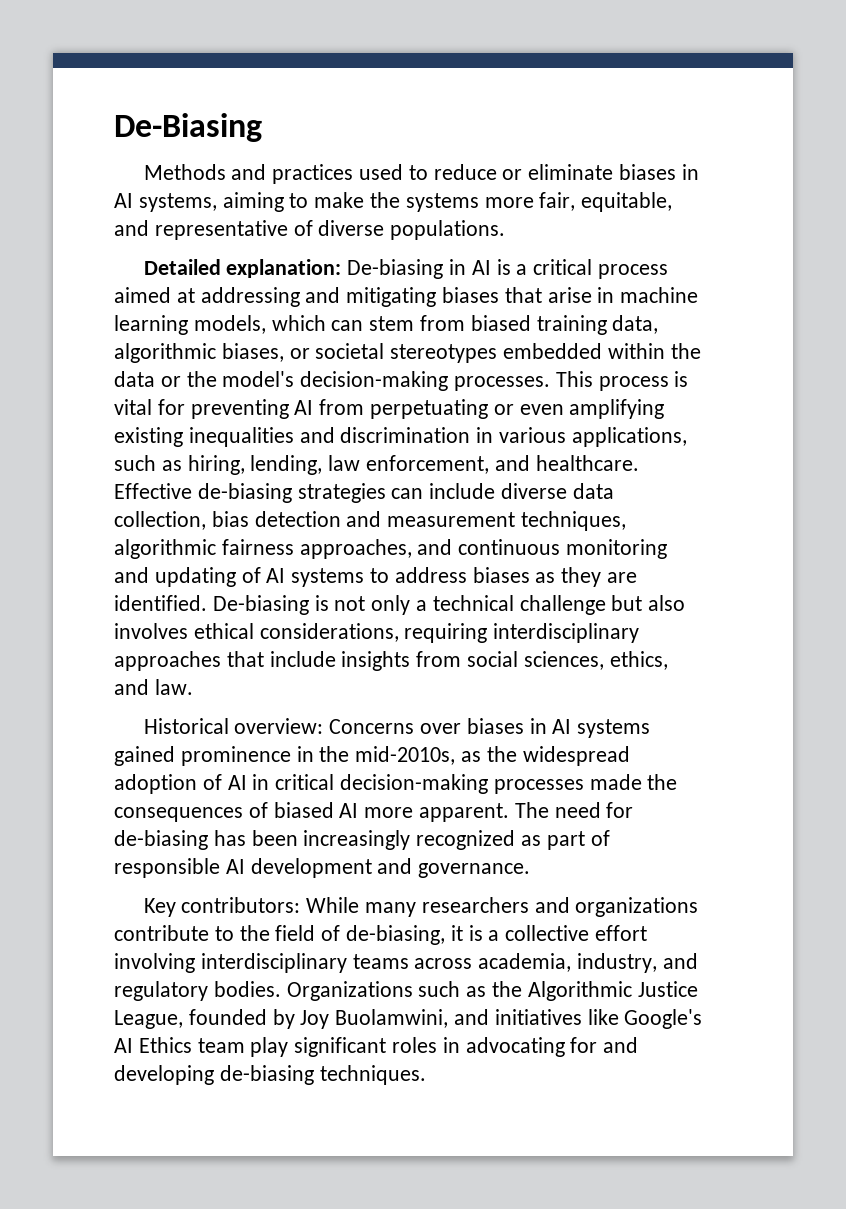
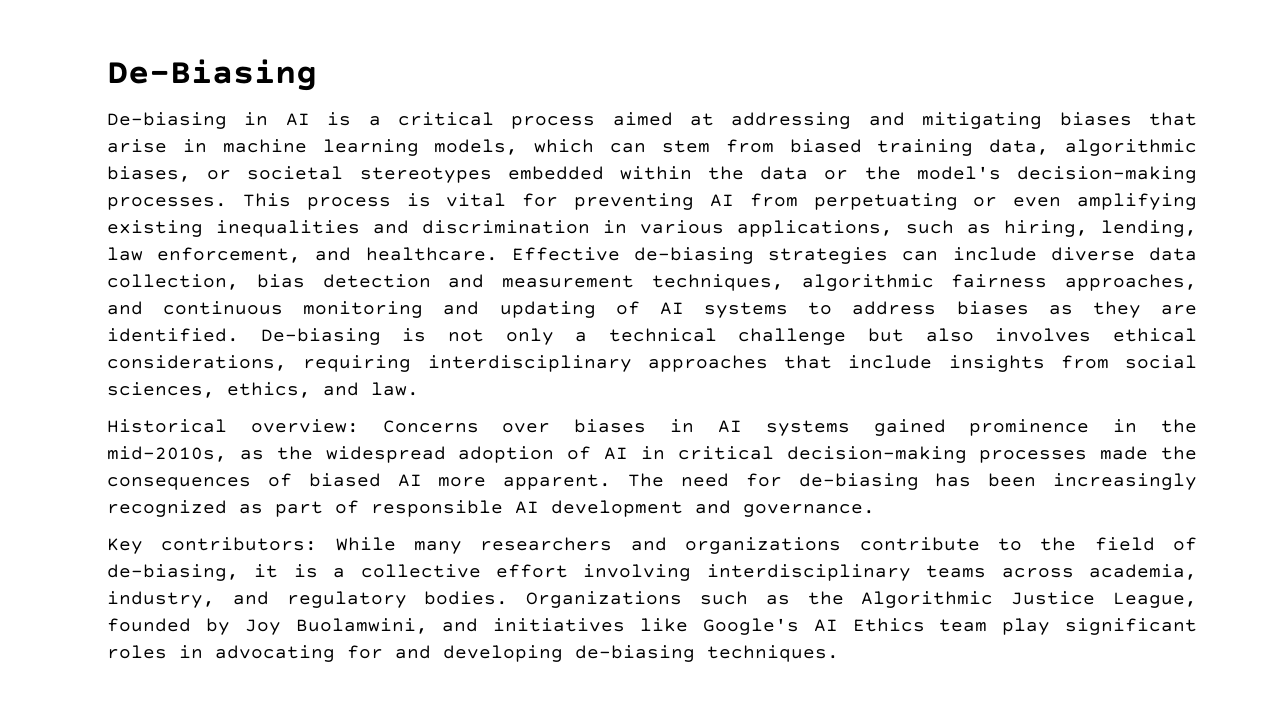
[143,164,699,184] [114,192,673,212] [114,220,506,240] [143,259,342,278] Methods and practices used to reduce or eliminate biases in AI systems, aiming to make the systems more fair, equitable, and representative of diverse populations. // Detailed explanation: -> (317, 75) none

